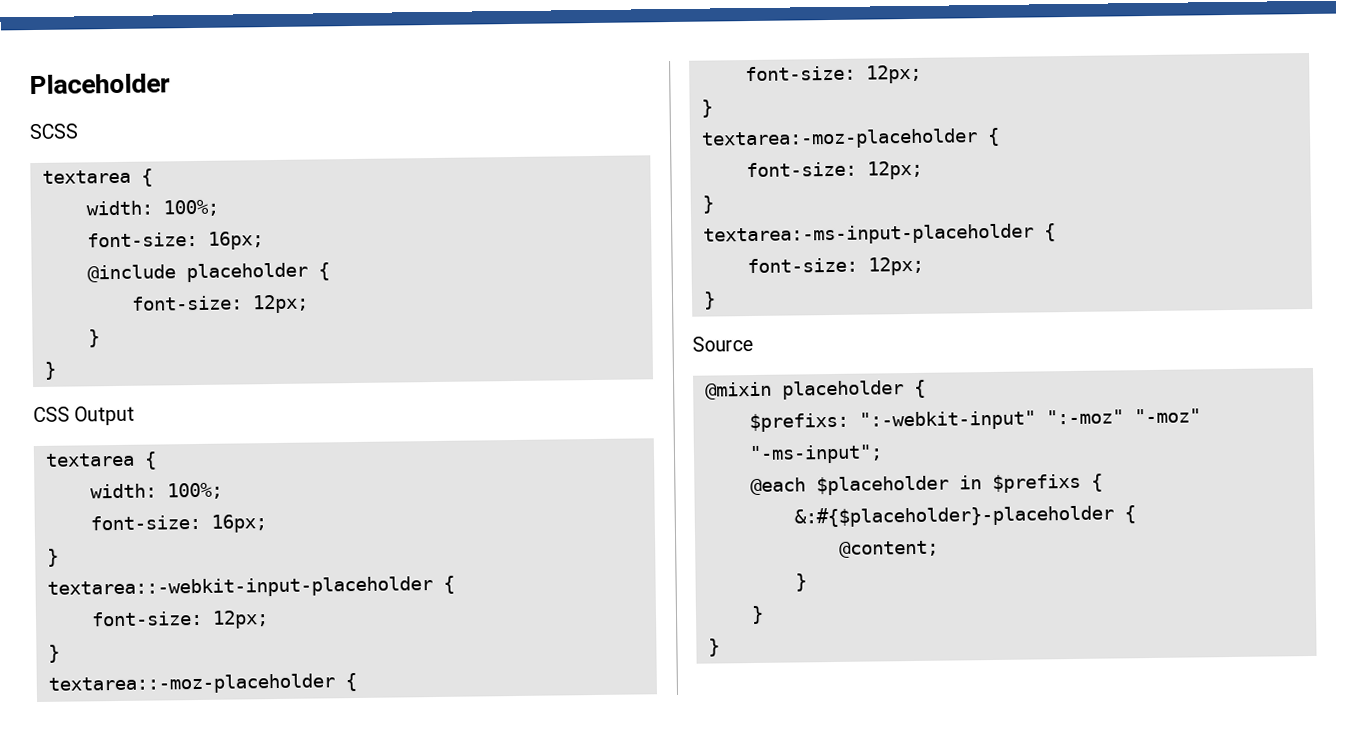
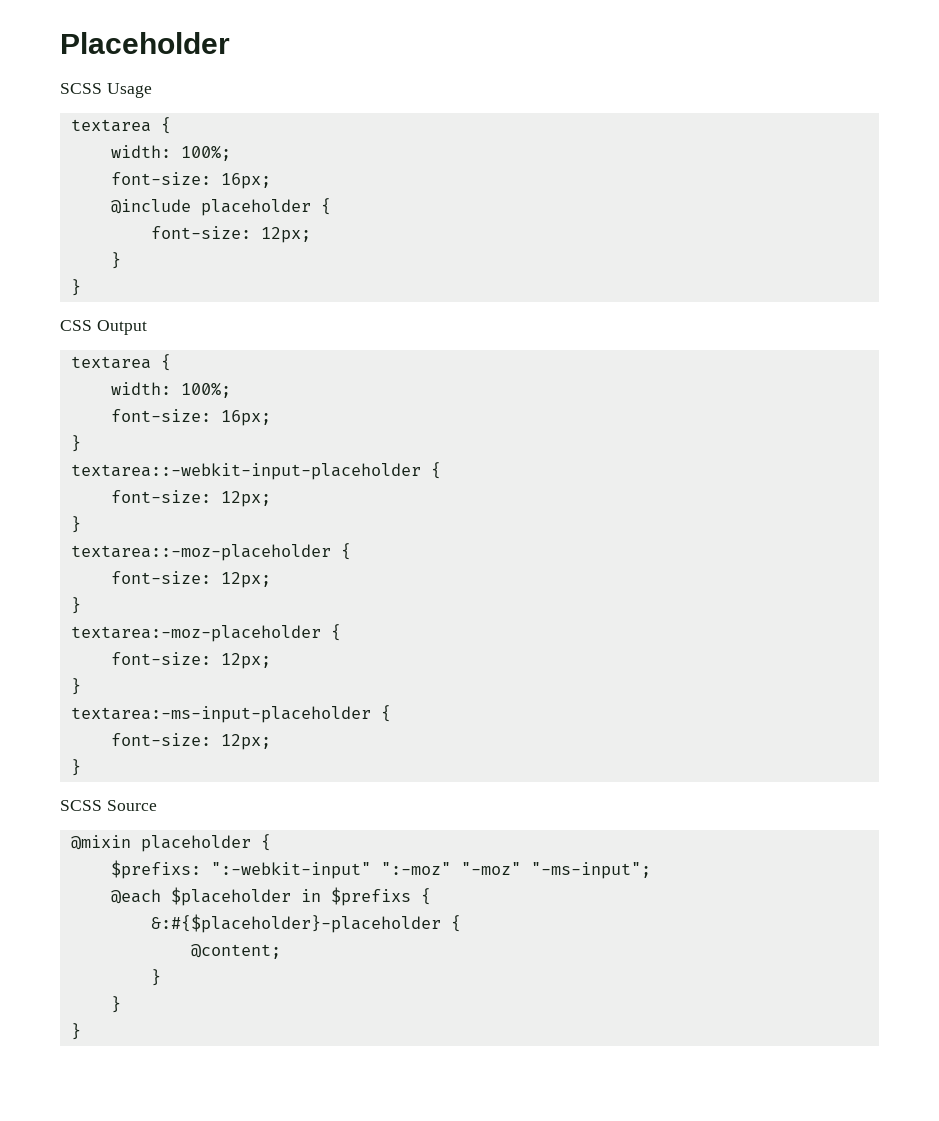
(78, 131) none -> [106,83,152,98] Usage
(716, 300) none -> [60,800,102,811] SCSS

